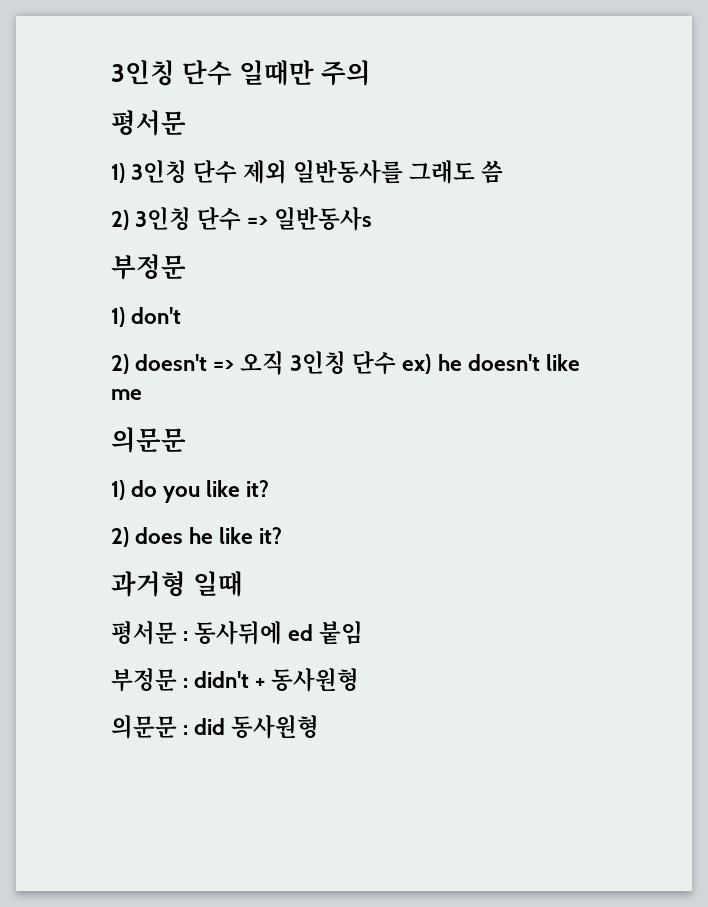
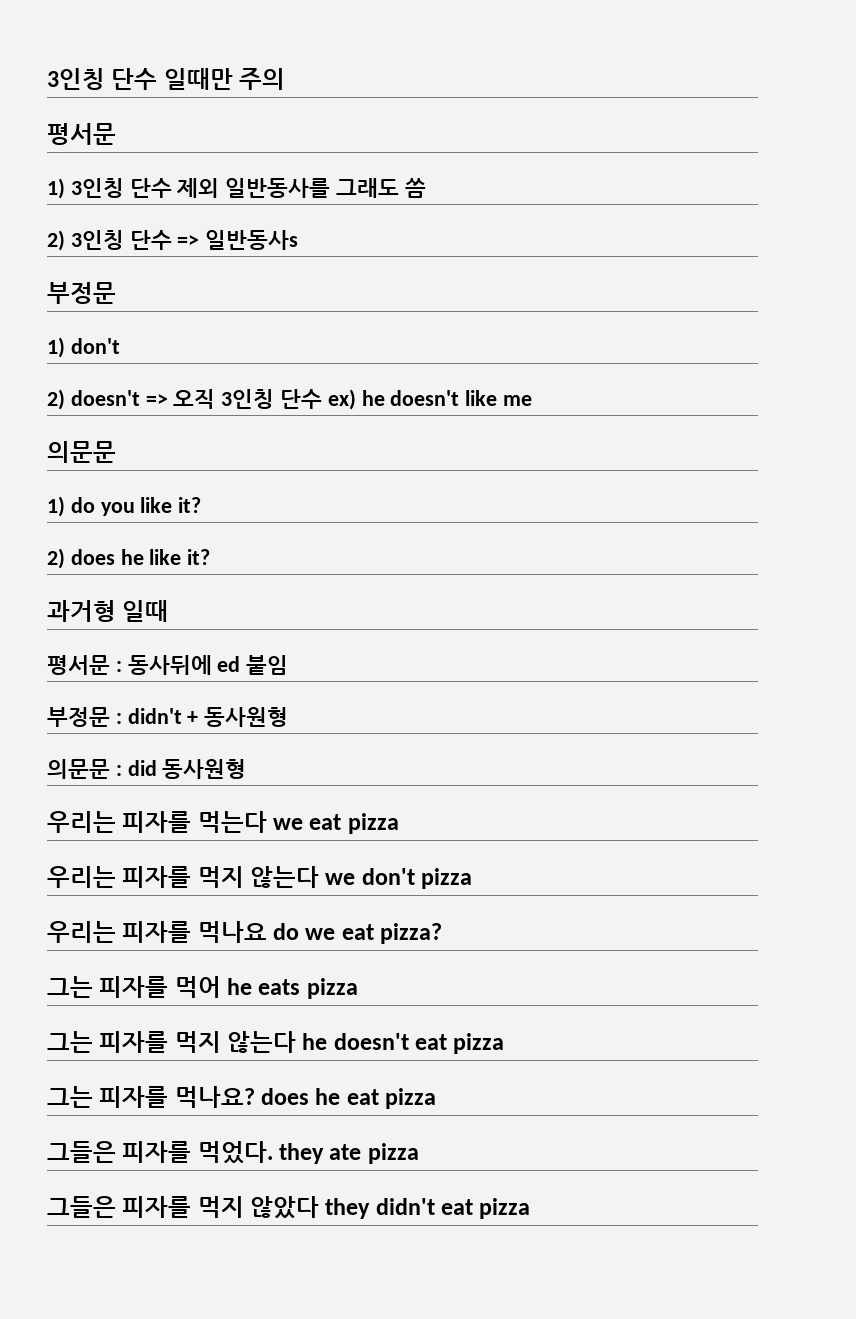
(320, 727) none -> [47,811,399,834] [47,866,473,889] [47,921,443,944] [47,976,358,999] [47,1031,505,1054] [47,1086,437,1109] [47,1141,419,1164] [47,1196,531,1219] // 우리는 피자를 먹는다 we eat pizza // 우리는 피자를 먹지 않는다 we don't pizza // 우리는 피자를 먹나요 do we eat pizza? // 그는 피자를 먹어 he eats pizza // 그는 피자를 먹지 않는다 he doesn't eat pizza // 그는 피자를 먹나요? does he eat pizza // 그들은 피자를 먹었다. they ate pizza // 그들은 피자를 먹지 않았다 they didn't eat pizza

